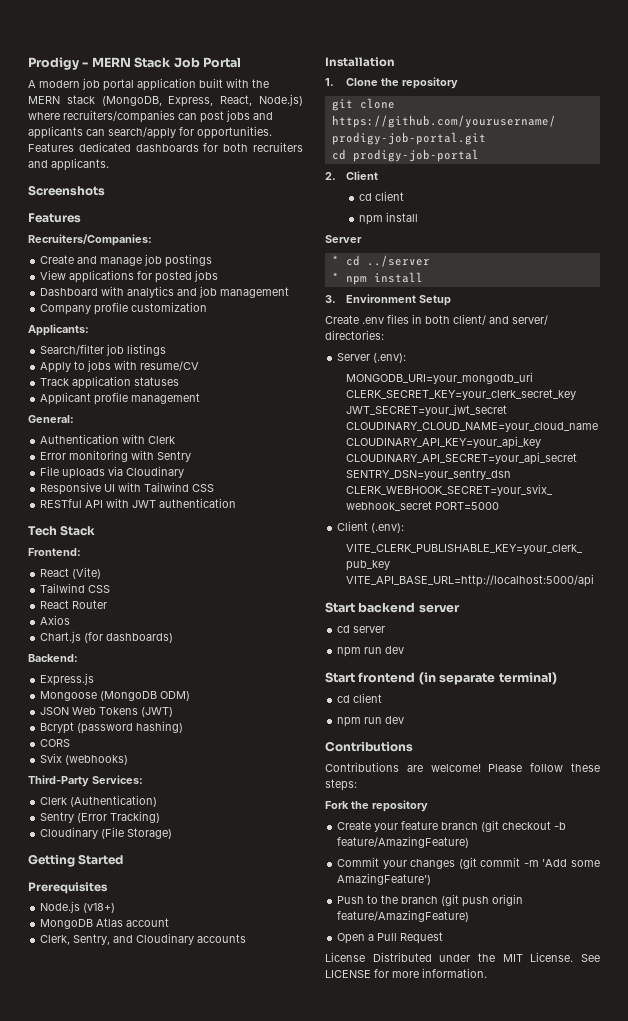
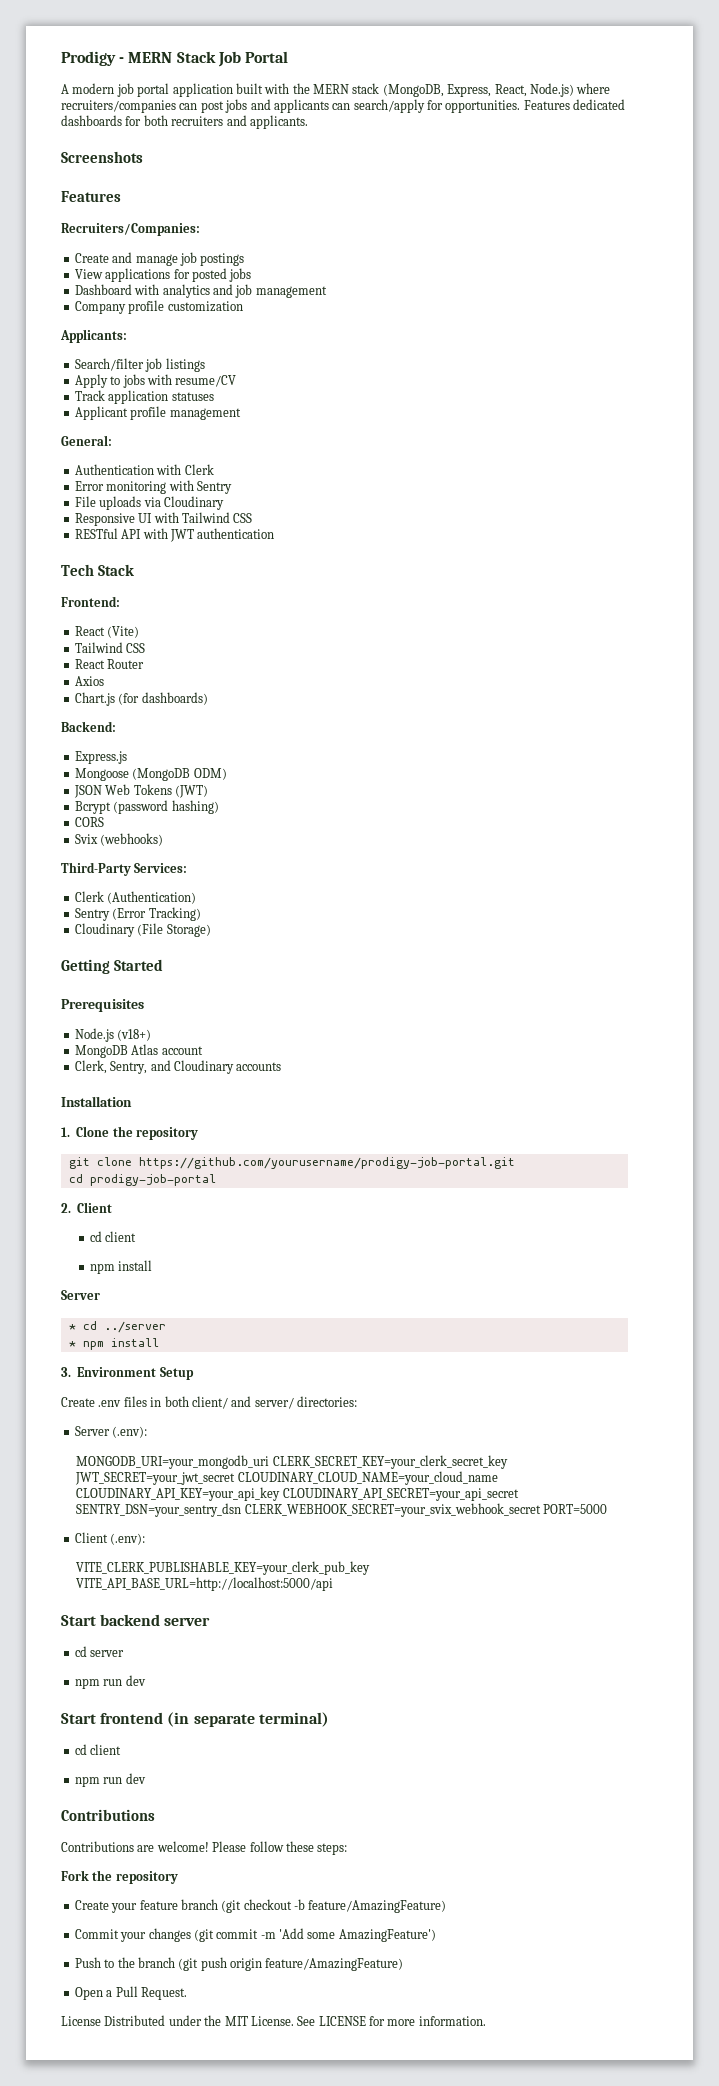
[400,932,444,944] Request -> [140,1987,187,2000] Request.

